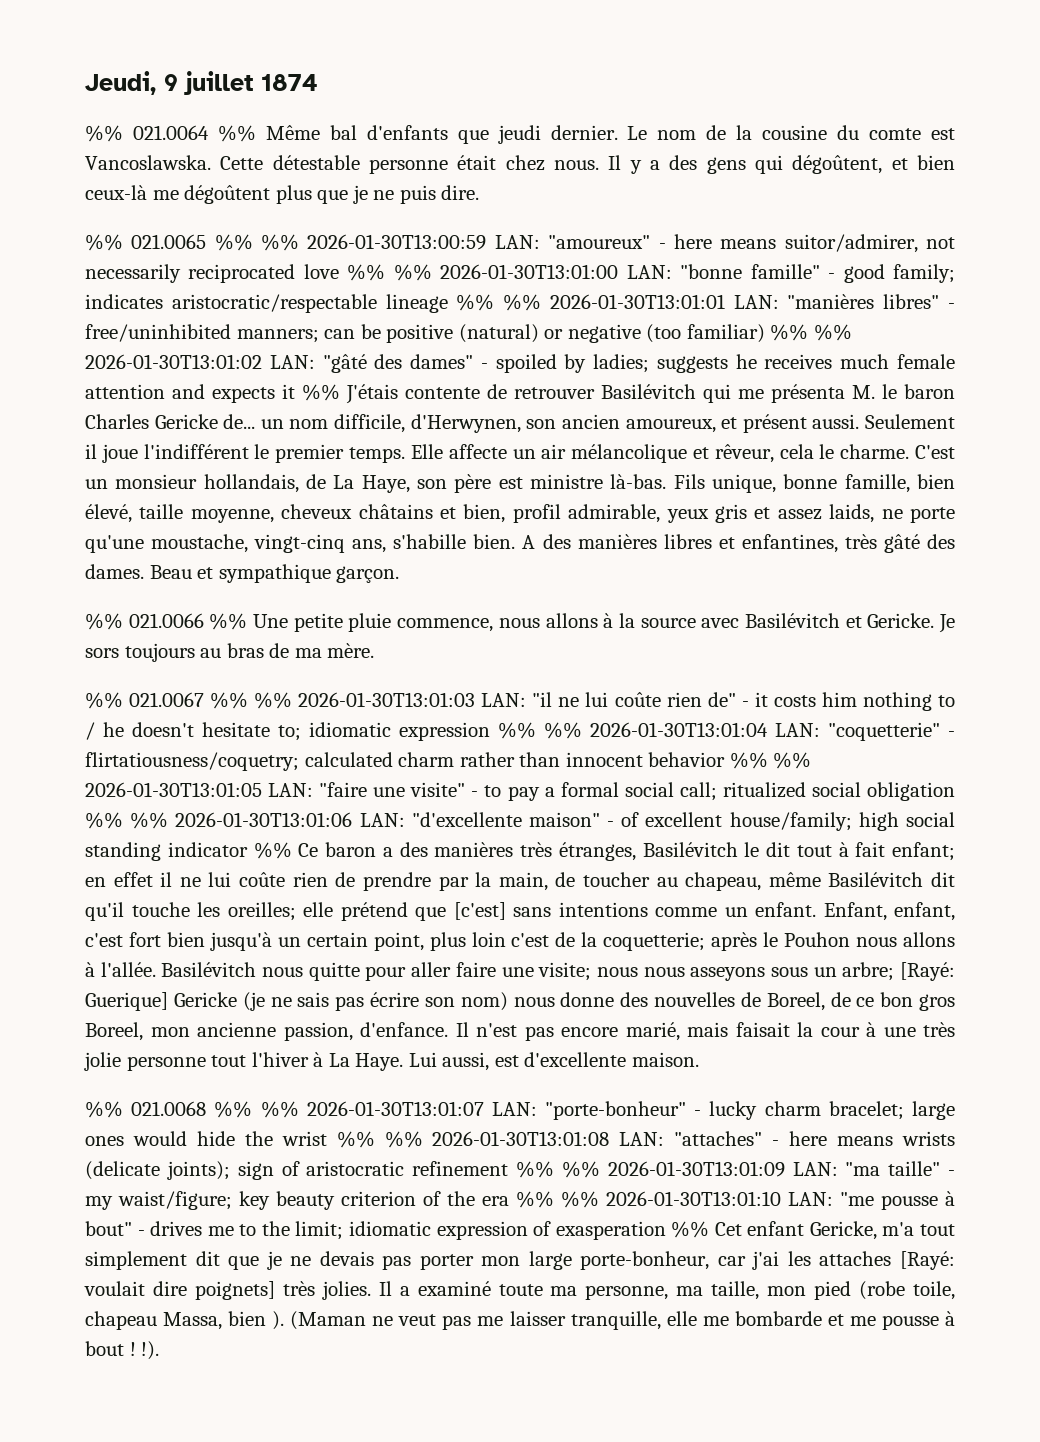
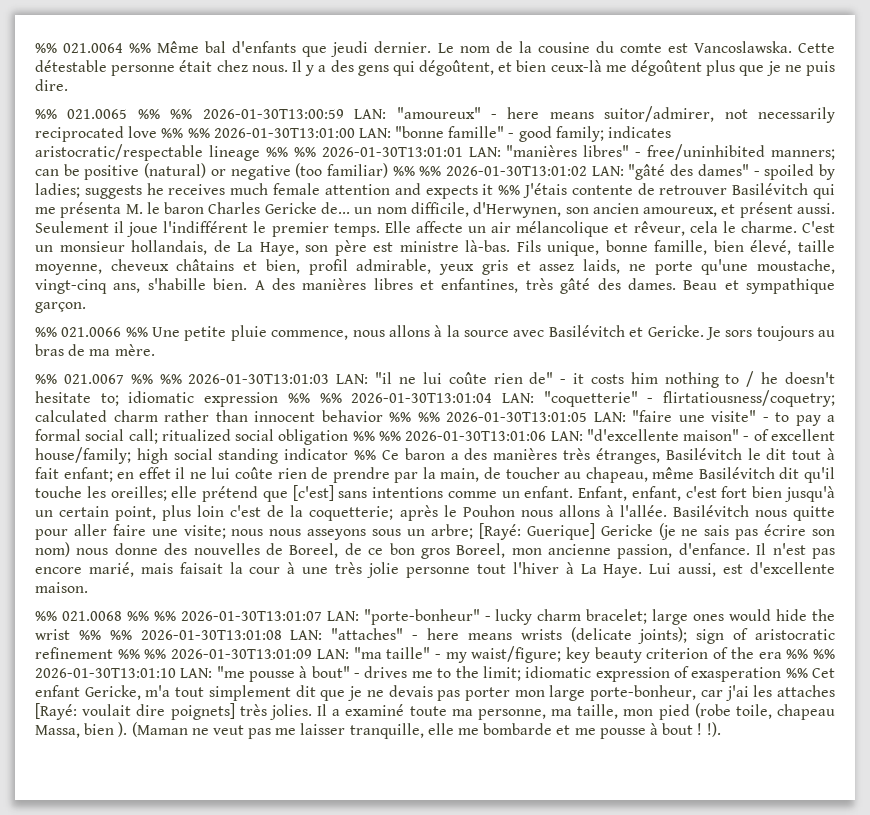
[85,71,318,95] Jeudi, 9 juillet 1874 // -> (35, 48) none

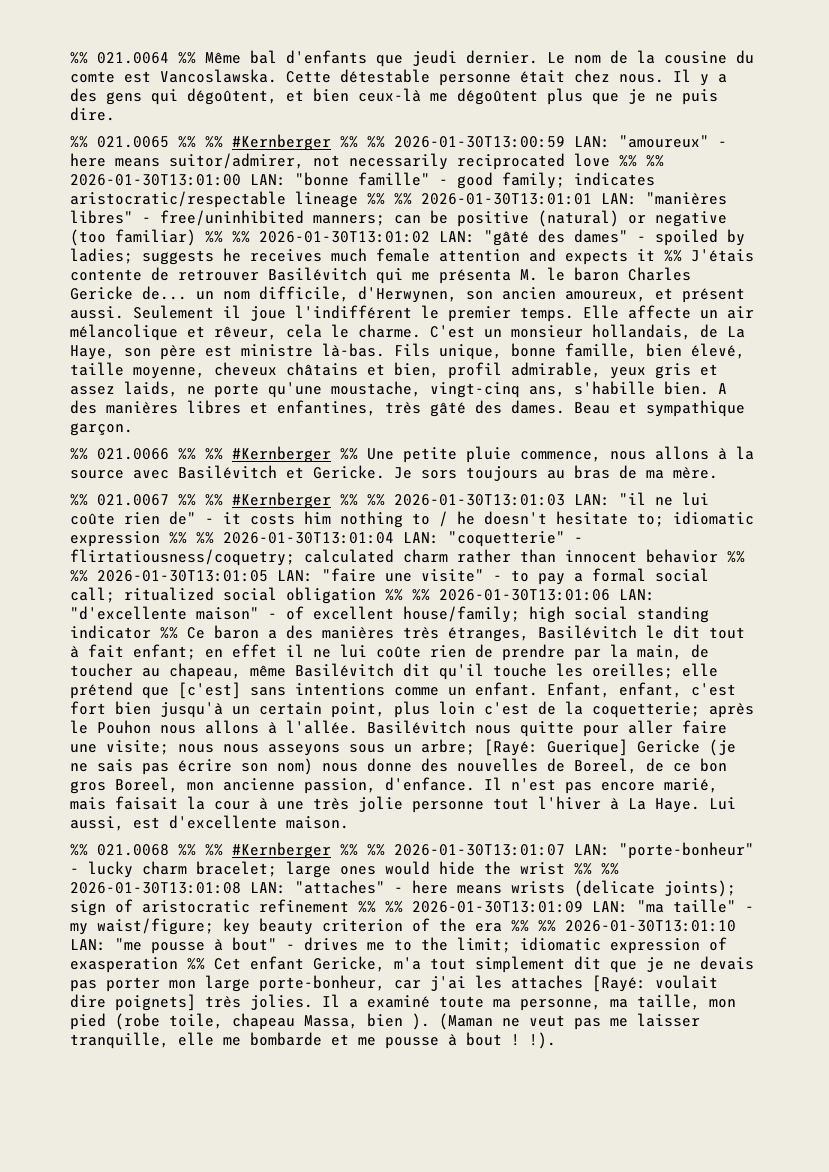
(193, 114) none -> [232,134,385,151] #Kernberger %% %%
(148, 332) none -> [205,446,358,463] %% #Kernberger %%
(182, 379) none -> [232,492,385,509] #Kernberger %% %%
(176, 616) none -> [232,842,385,859] #Kernberger %% %%

